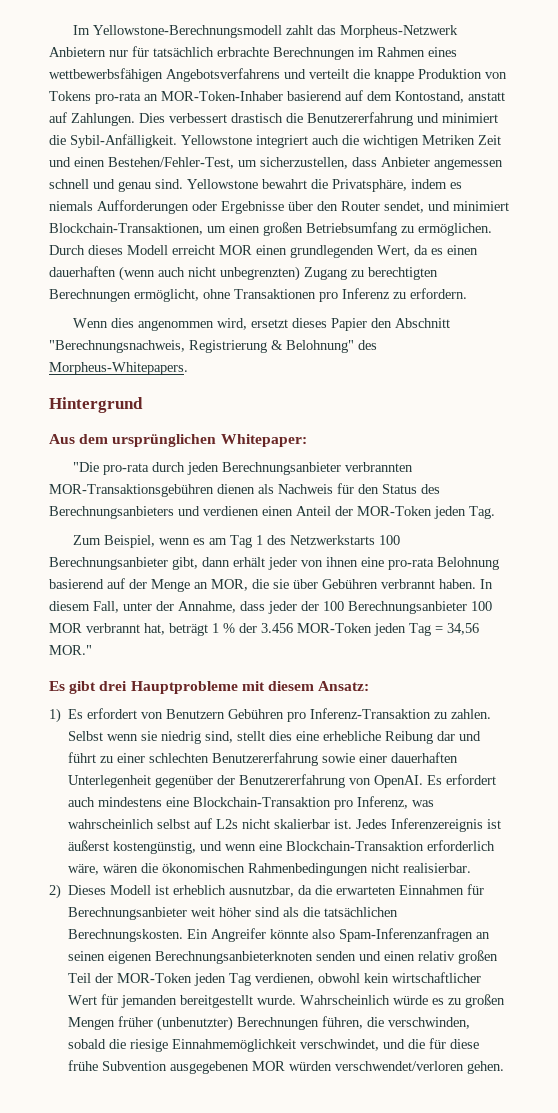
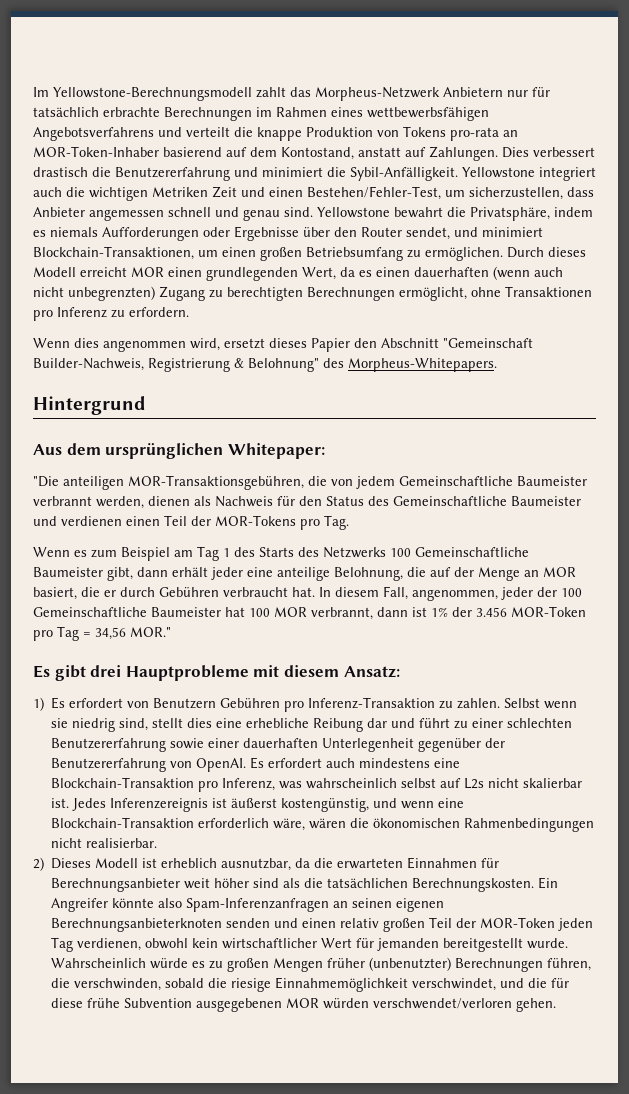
[49,340,185,353] "Berechnungsnachweis, -> [443,338,533,348] [33,358,144,371] "Gemeinschaft Builder-Nachweis,
[103,462,414,475] [49,484,214,497] pro-rata durch jeden Berechnungsanbieter verbrannten MOR-Transaktionsgebühren -> [63,475,587,490] [33,496,144,509] anteiligen MOR-Transaktionsgebühren, die von jedem Gemeinschaftliche Baumeister verbrannt werden,
[49,506,174,519] Berechnungsanbieters -> [393,496,581,506] Gemeinschaftliche Baumeister
[296,506,495,519] [73,535,401,548] [49,557,499,570] [49,578,493,592] [49,601,492,614] [49,623,235,636] Anteil der MOR-Token jeden Tag. // Zum Beispiel, wenn es am Tag 1 des Netzwerkstarts 100 Berechnungsanbieter gibt, dann erhält jeder von ihnen eine pro-rata Belohnung basierend auf der Menge an MOR, die sie über Gebühren verbrannt haben. In diesem Fall, unter der Annahme, dass jeder der 100 Berechnungsanbieter 100 MOR verbrannt hat, beträgt 1 % -> [164,515,349,530] [33,546,529,561] [33,567,576,581] [33,586,582,601] [33,607,448,620] Teil der MOR-Tokens pro Tag. // Wenn es zum Beispiel am Tag 1 des Starts des Netzwerks 100 Gemeinschaftliche Baumeister gibt, dann erhält jeder eine anteilige Belohnung, die auf der Menge an MOR basiert, die er durch Gebühren verbraucht hat. In diesem Fall, angenommen, jeder der 100 Gemeinschaftliche Baumeister hat 100 MOR verbrannt, dann ist 1%
[374,623,406,636] jeden -> [33,630,53,641] pro

